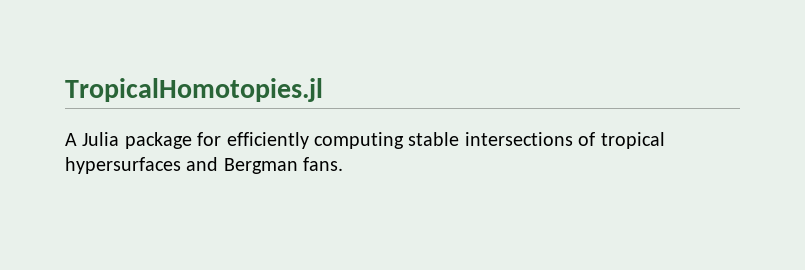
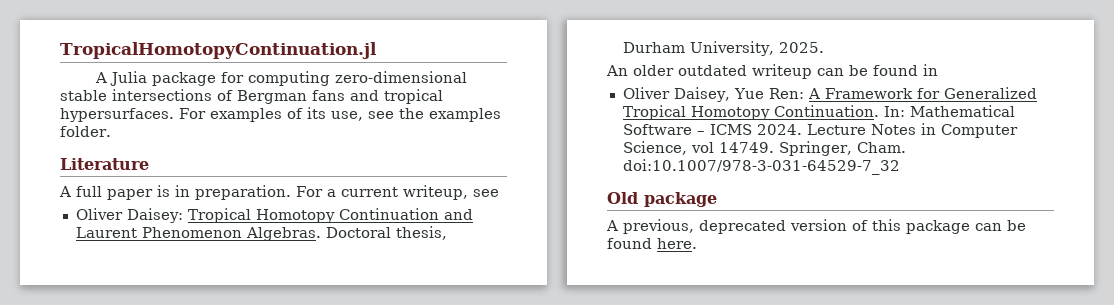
[65,78,323,102] TropicalHomotopies.jl -> [60,42,377,59] TropicalHomotopyContinuation.jl
[226,132,404,149] efficiently computing -> [248,71,468,86] computing zero-dimensional
[600,132,665,149] [65,157,344,174] tropical hypersurfaces and Bergman fans. -> [237,89,443,104] [60,107,501,122] [60,126,111,137] [60,158,149,170] [59,185,499,200] [75,208,473,223] [75,226,447,241] [622,41,824,56] [606,64,938,79] [622,87,1037,102] [622,105,1015,120] [622,123,1018,138] [622,141,906,156] [622,159,900,175] [607,192,717,207] [606,219,1026,234] [607,238,697,249] Bergman fans and tropical hypersurfaces. For examples of its use, see the examples folder. // Literature // A full paper is in preparation. For a current writeup, see // Oliver Daisey: Tropical Homotopy Continuation and Laurent Phenomenon Algebras. Doctoral thesis, Durham University, 2025. // An older outdated writeup can be found in // Oliver Daisey, Yue Ren: A Framework for Generalized Tropical Homotopy Continuation. In: Mathematical Software – ICMS 2024. Lecture Notes in Computer Science, vol 14749. Springer, Cham. doi:10.1007/978-3-031-64529-7_32 // Old package // A previous, deprecated version of this package can be found here.

